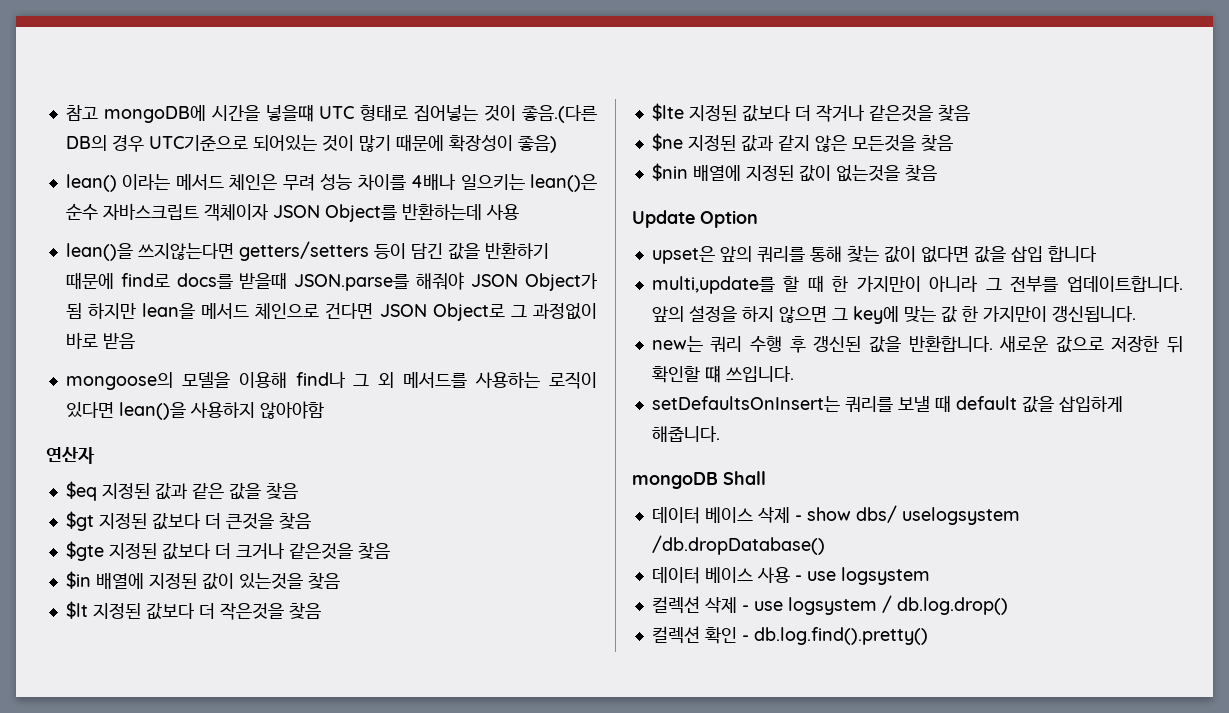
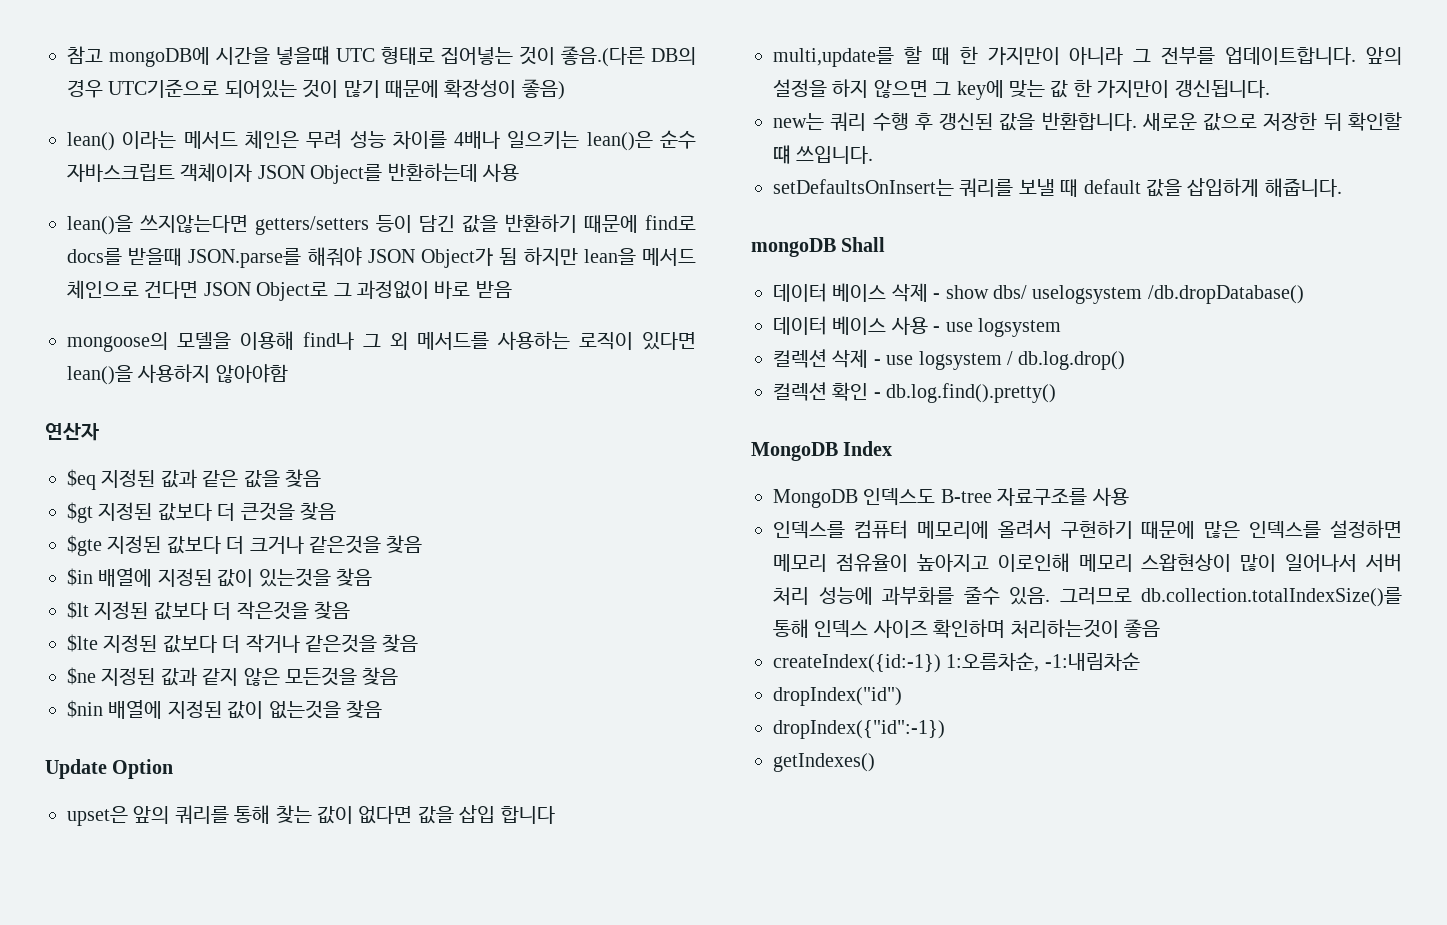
(928, 636) none -> [751,441,893,461] [773,487,1129,508] [773,519,1402,539] [773,553,1402,572] [773,586,1402,607] [773,619,1160,638] [773,652,1140,673] [773,687,902,706] [773,720,945,739] [773,753,875,772] // MongoDB Index // MongoDB 인덱스도 B-tree 자료구조를 사용 // 인덱스를 컴퓨터 메모리에 올려서 구현하기 때문에 많은 인덱스를 설정하면 메모리 점유율이 높아지고 이로인해 메모리 스왑현상이 많이 일어나서 서버 처리 성능에 과부화를 줄수 있음. 그러므로 db.collection.totalIndexSize()를 통해 인덱스 사이즈 확인하며 처리하는것이 좋음 // createIndex({id:-1}) 1:오름차순, -1:내림차순 // dropIndex("id") // dropIndex({"id":-1}) // getIndexes()

